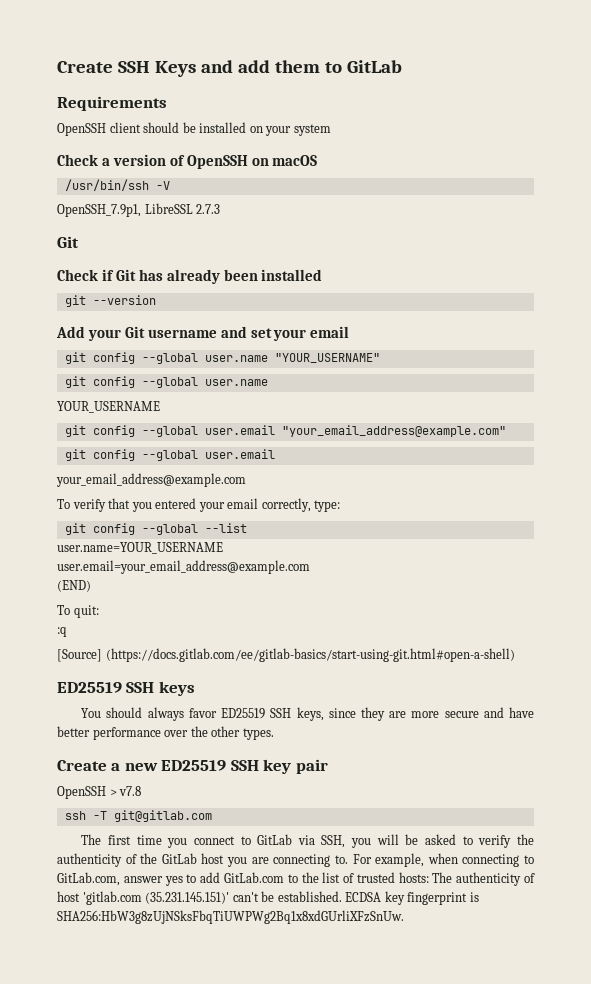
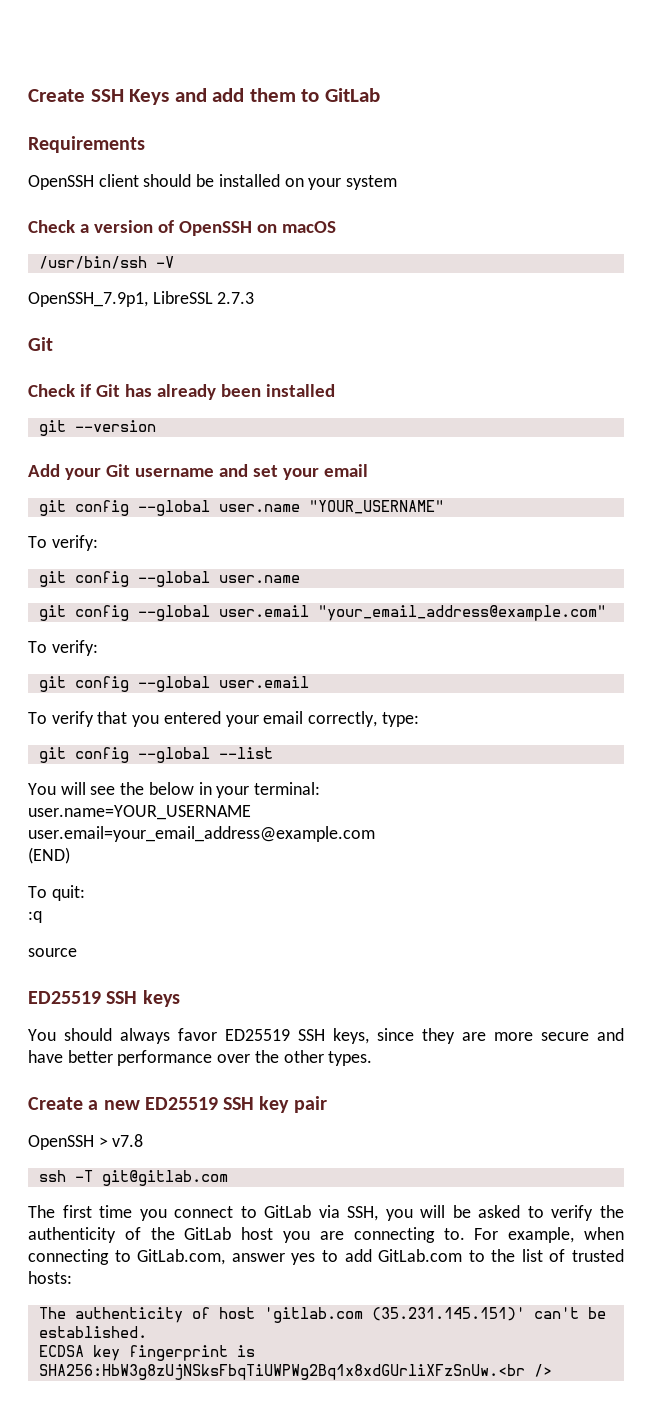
[64,376,268,388] [57,401,160,413] // git config --global user.name // YOUR_USERNAME -> [28,535,98,551] [38,571,300,587] // To verify: // git config --global user.name
[64,449,275,461] [56,473,246,487] // git config --global user.email // your_email_address@example.com -> [28,640,98,656] [38,676,309,692] // To verify: // git config --global user.email
(247, 528) none -> [28,782,321,798] // You will see the below in your terminal:
[57,648,515,662] [Source] (https://docs.gitlab.com/ee/gitlab-basics/start-using-git.html#open-a-shell) -> [28,948,77,957] source
(429, 877) none -> (72, 1277) //
(342, 896) none -> (147, 1332) //
[57,910,404,924] SHA256:HbW3g8zUjNSksFbqTiUWPWg2Bq1x8xdGUrliXFzSnUw. -> [38,1364,552,1380] SHA256:HbW3g8zUjNSksFbqTiUWPWg2Bq1x8xdGUrliXFzSnUw.<br />

